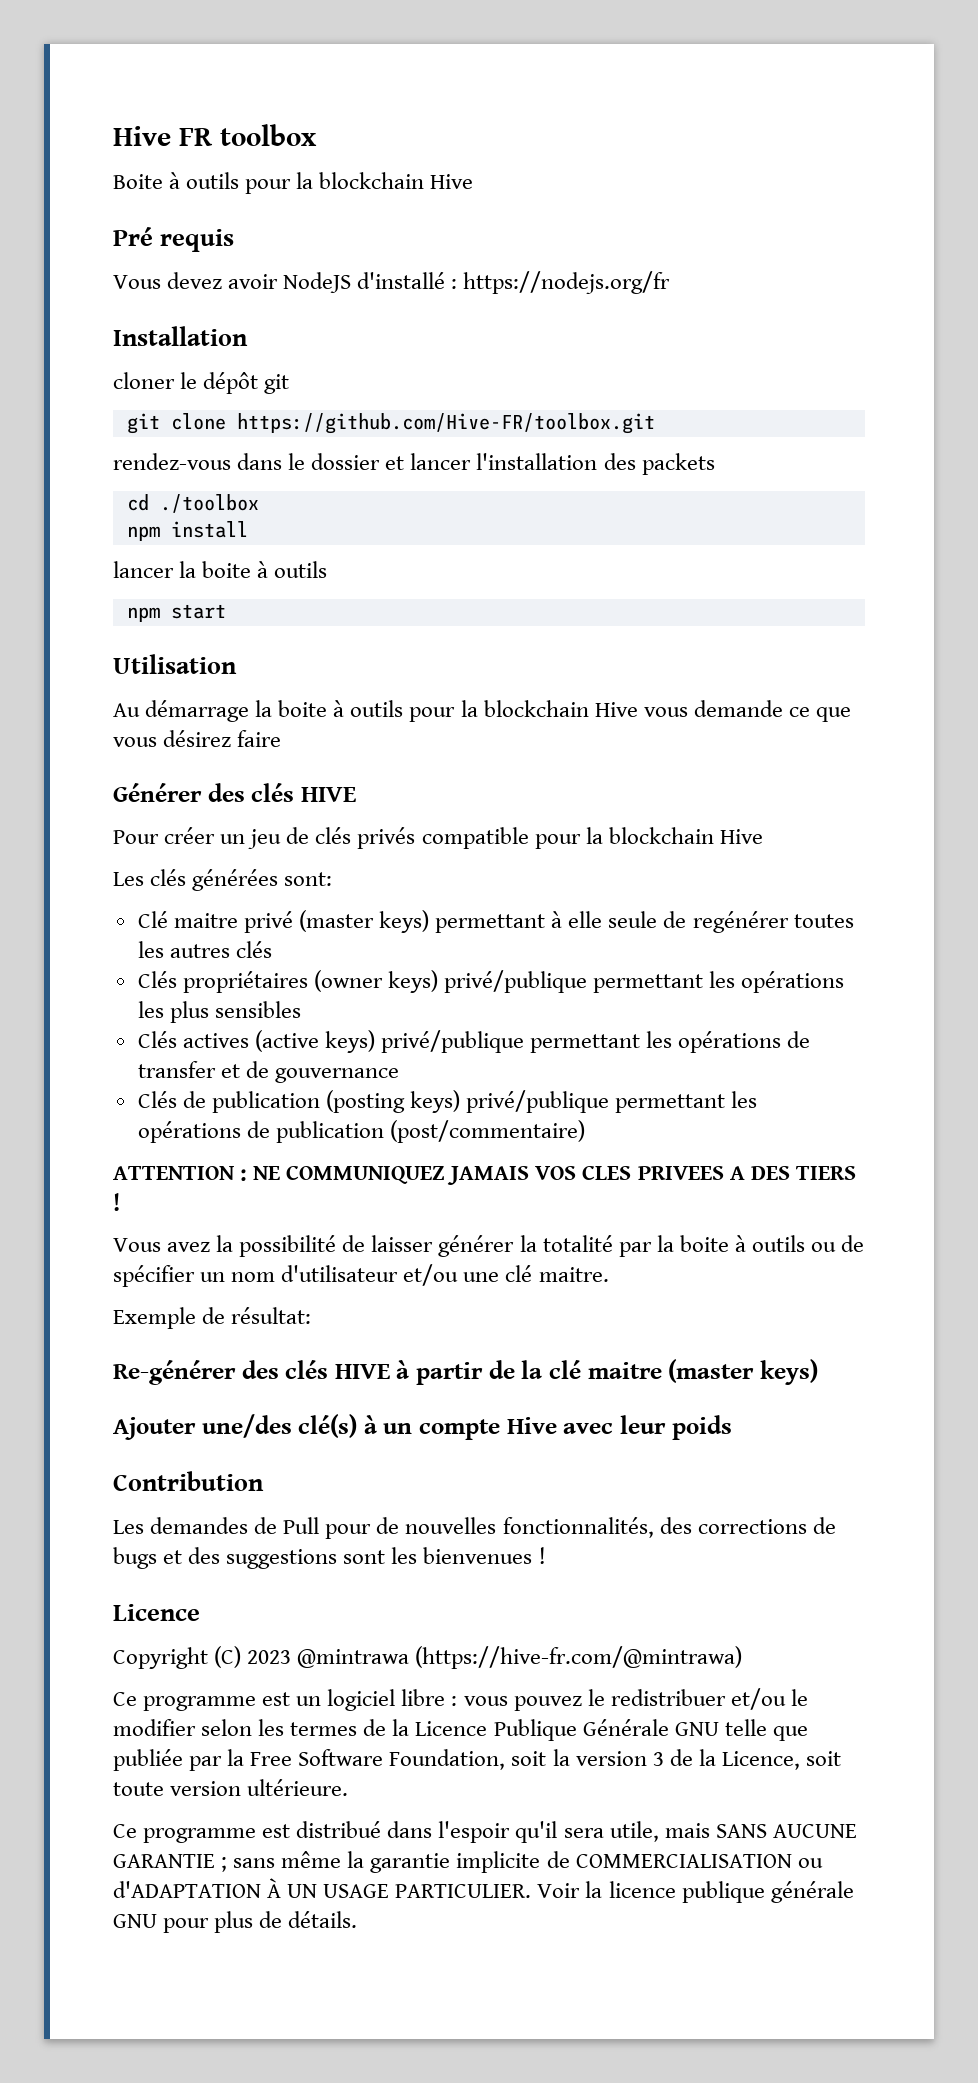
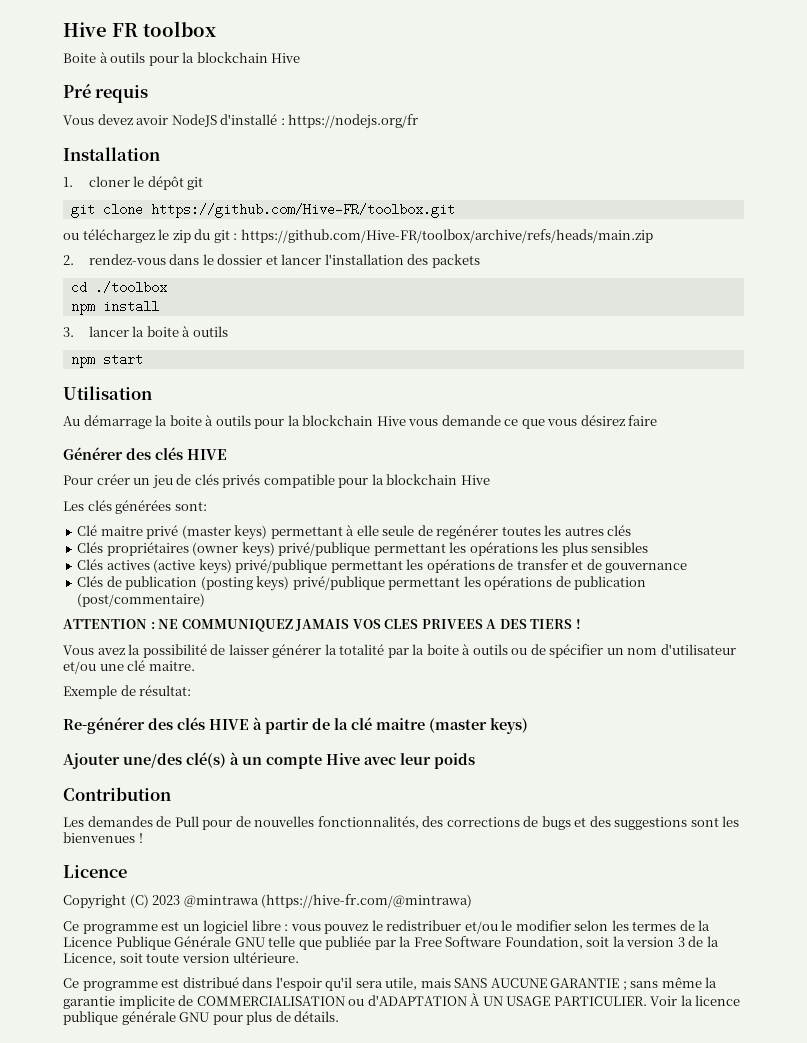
(248, 336) none -> [63,177,73,187] 1.
(655, 423) none -> [63,229,653,243] [63,255,74,265] ou téléchargez le zip du git : https://github.com/Hive-FR/toolbox/archive/refs/heads/main.zip // 2.
(248, 529) none -> [63,327,74,337] 3.

